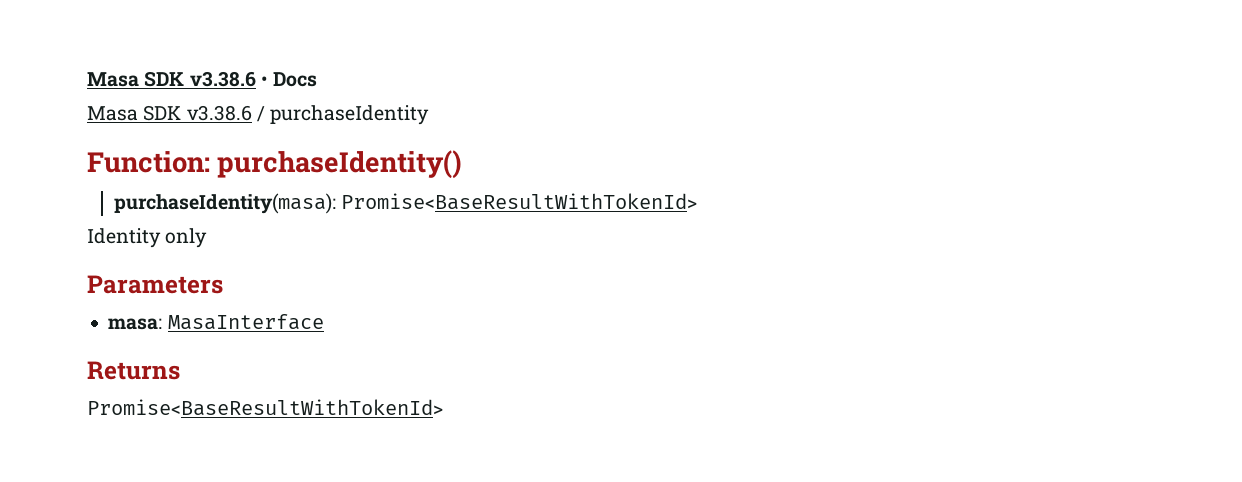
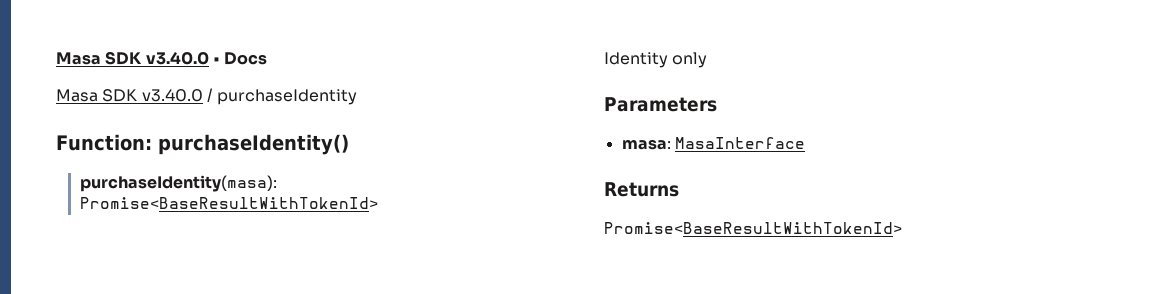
[87,71,256,87] Masa SDK v3.38.6 -> [56,51,209,65] Masa SDK v3.40.0
[186,105,252,121] v3.38.6 -> [141,89,203,102] v3.40.0

